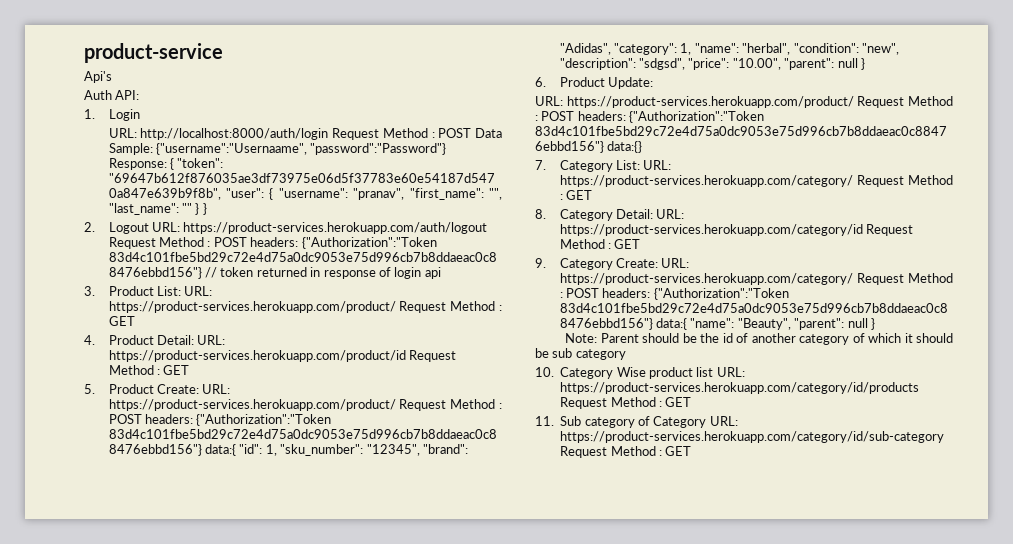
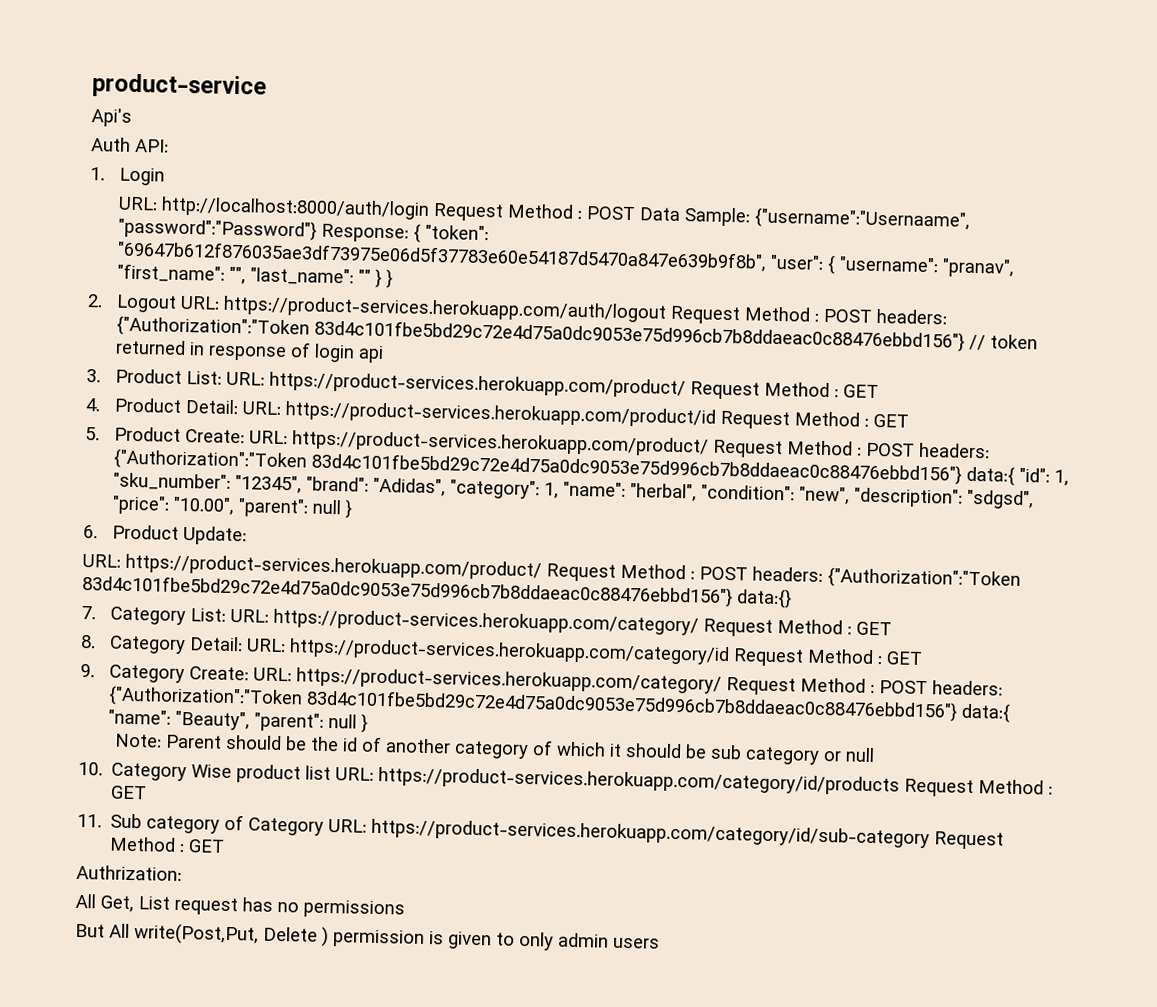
(626, 354) none -> [823,747,876,763] or null
(692, 451) none -> [76,864,182,882] [75,893,405,919] [75,923,660,951] // Authrization: // All Get, List request has no permissions // But All write(Post,Put, Delete ) permission is given to only admin users

